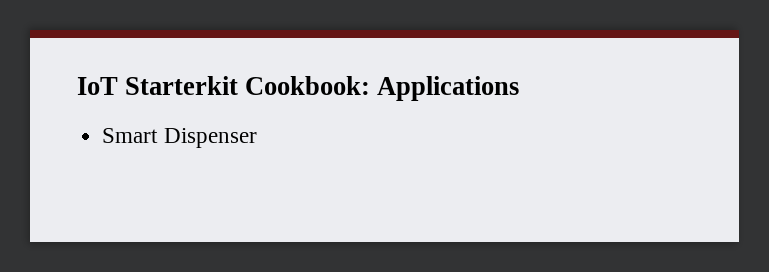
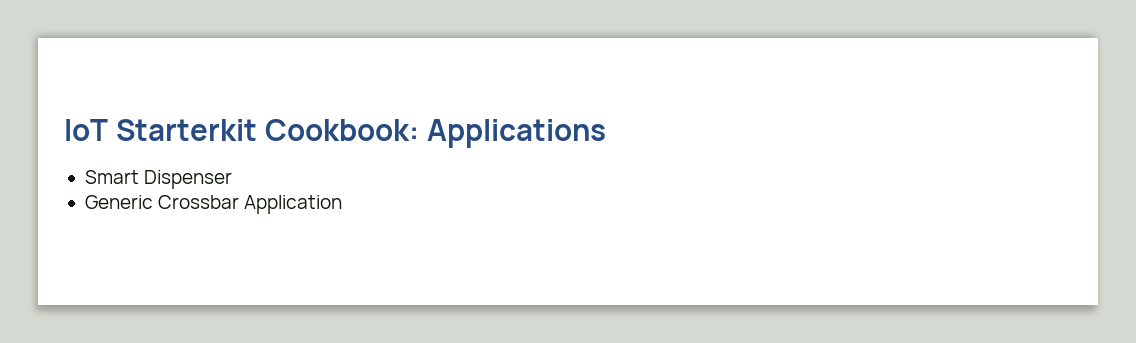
(257, 138) none -> [84,195,343,214] // Generic Crossbar Application

